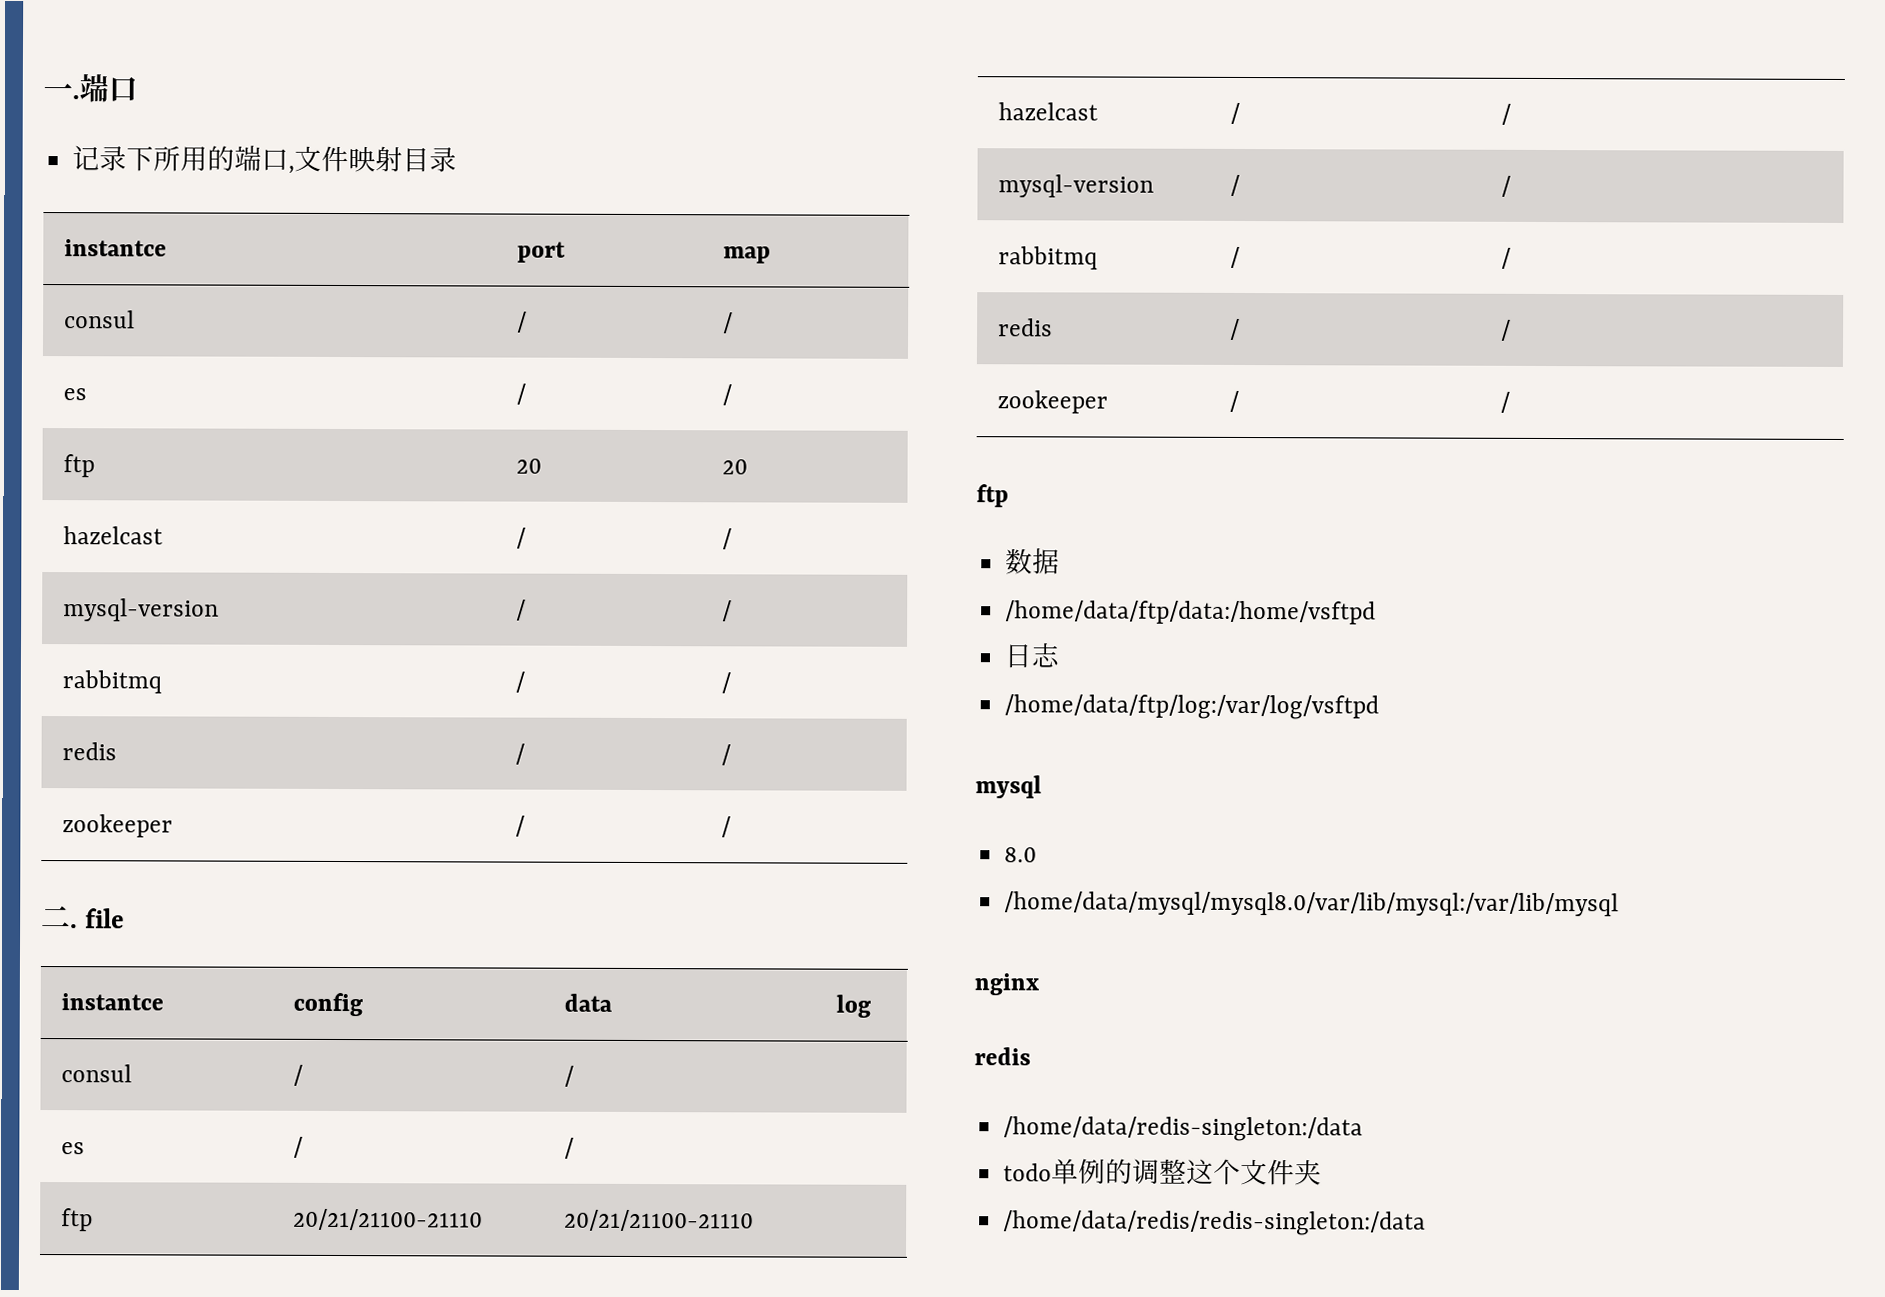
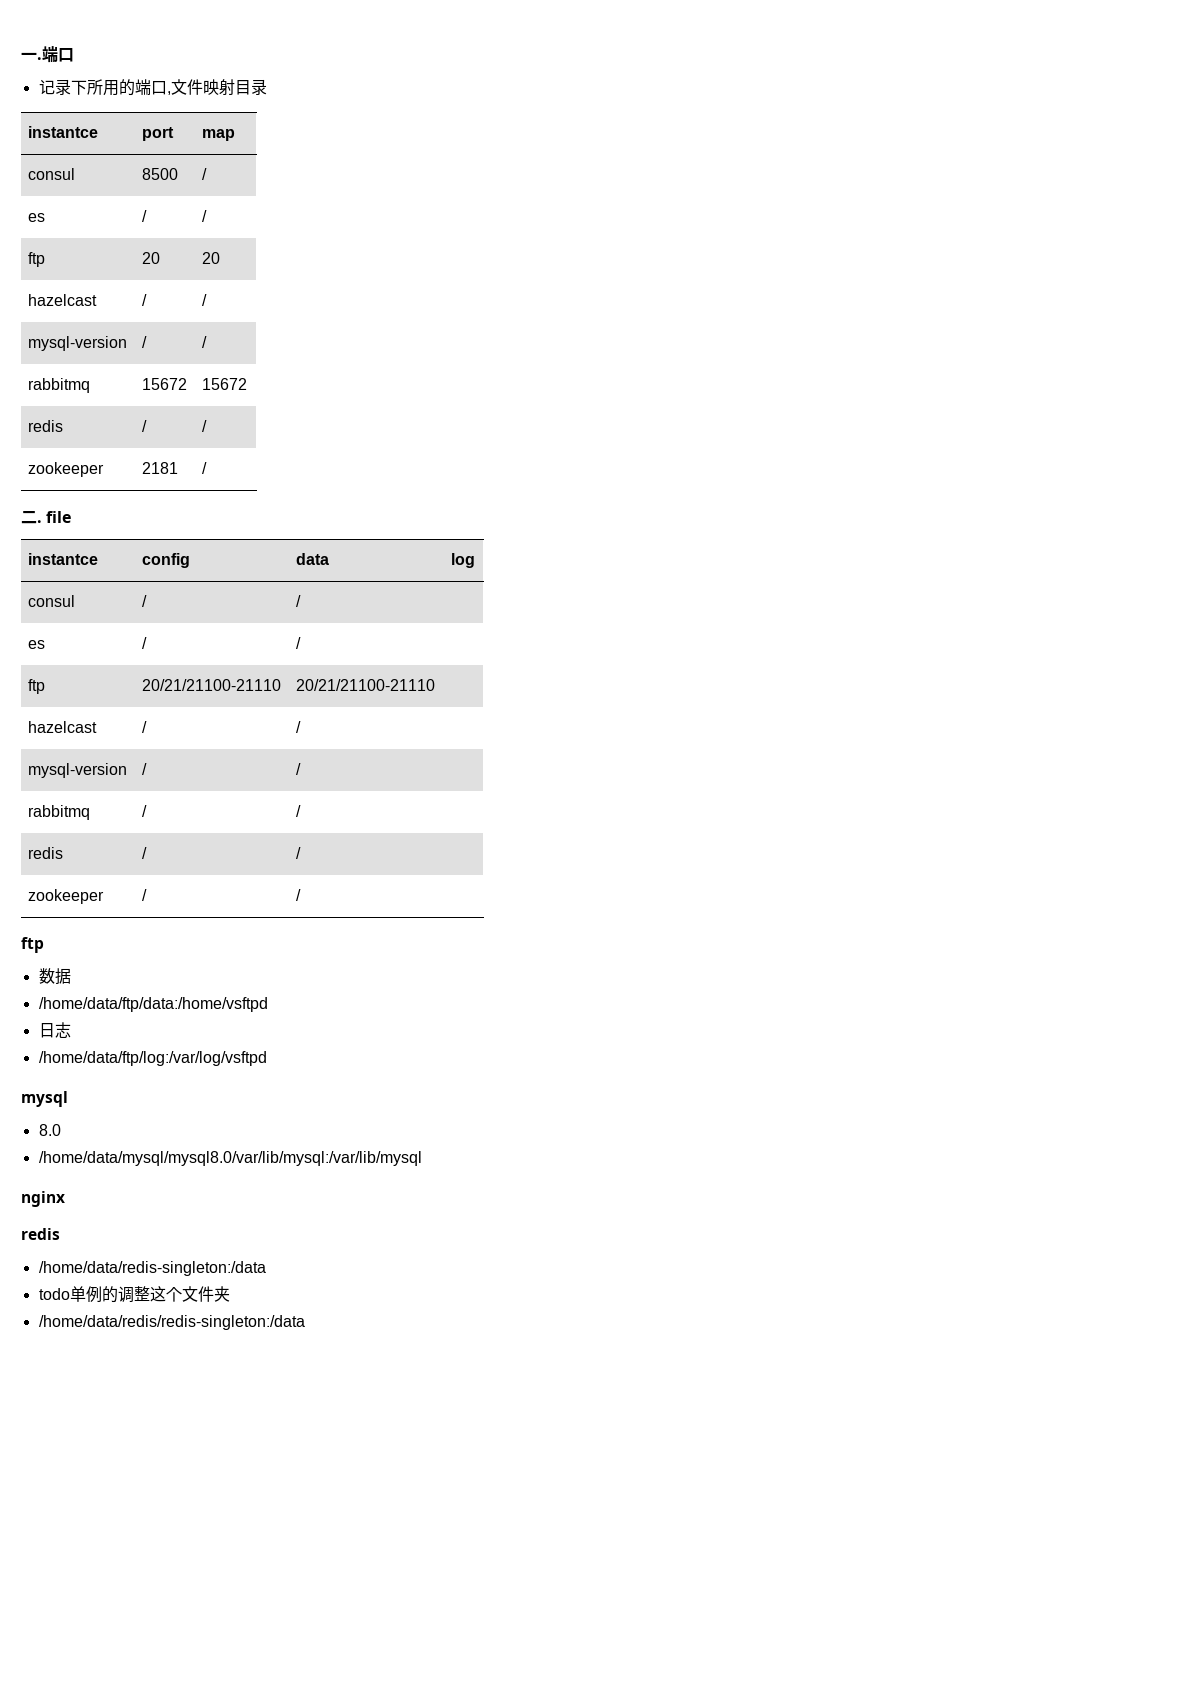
[516,311,527,333] / -> [142,168,179,180] 8500
[514,671,525,693] [720,672,731,694] / | / -> [142,378,188,390] [202,378,248,390] 15672 | 15672
[514,815,525,837] / -> [142,462,179,474] 2181

